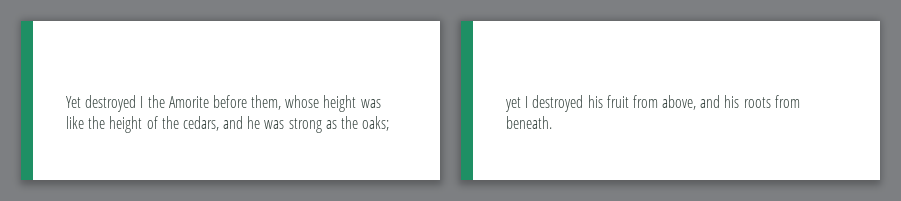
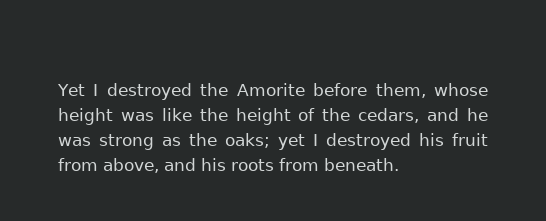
[85,95,144,112] destroyed I -> [93,83,192,100] I destroyed

